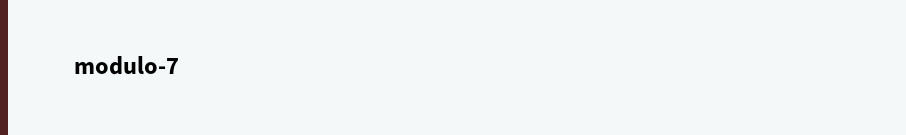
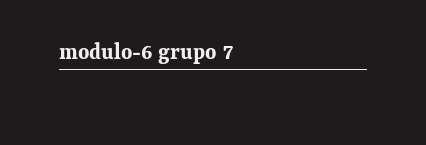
[74,56,179,75] modulo-7 -> [59,42,233,64] modulo-6 grupo 7

